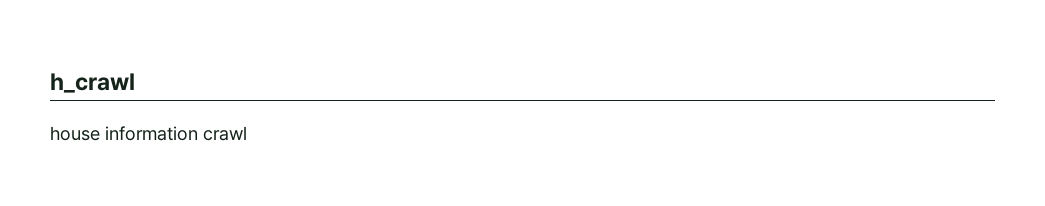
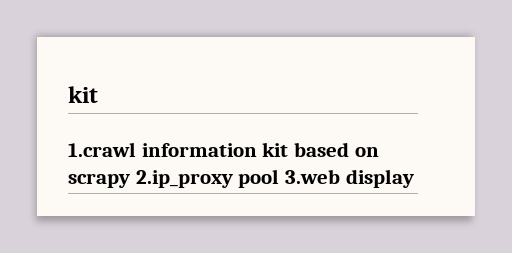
[50,73,135,93] [50,126,247,141] h_crawl // house information crawl -> [68,86,98,103] [68,142,379,157] [68,169,414,188] kit // 1.crawl information kit based on scrapy 2.ip_proxy pool 3.web display

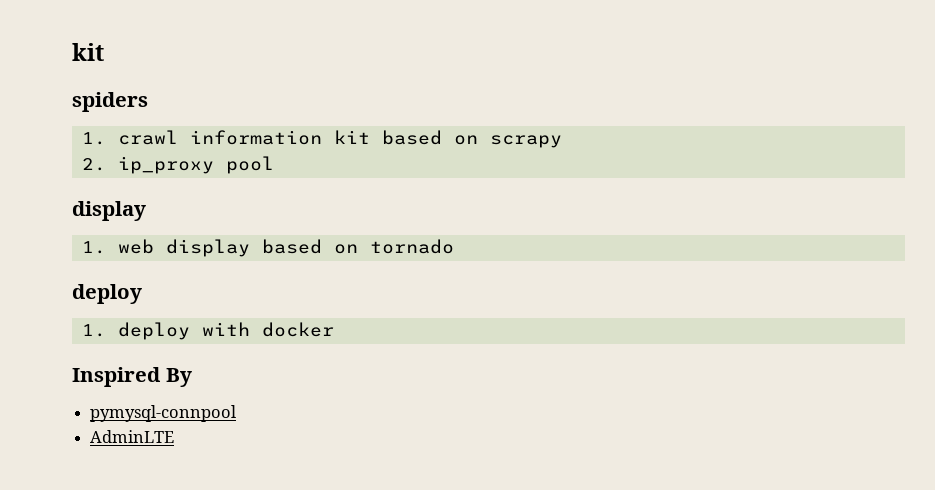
[68,142,136,157] 1.crawl -> [72,92,148,112] [81,130,178,145] spiders // 1. crawl
[135,170,233,188] 2.ip_proxy -> [81,156,214,174] // 2. ip_proxy
[285,169,414,188] 3.web display -> [72,201,146,221] [81,239,454,257] [72,284,142,304] [81,322,334,340] [72,367,192,387] [90,405,237,422] [90,430,175,443] // display // 1. web display based on tornado // deploy // 1. deploy with docker // Inspired By // pymysql-connpool // AdminLTE

